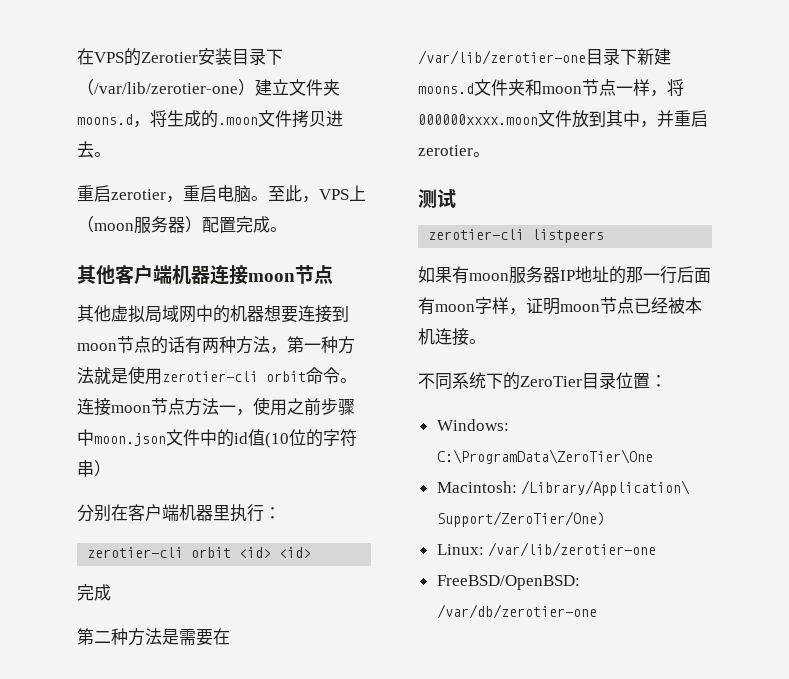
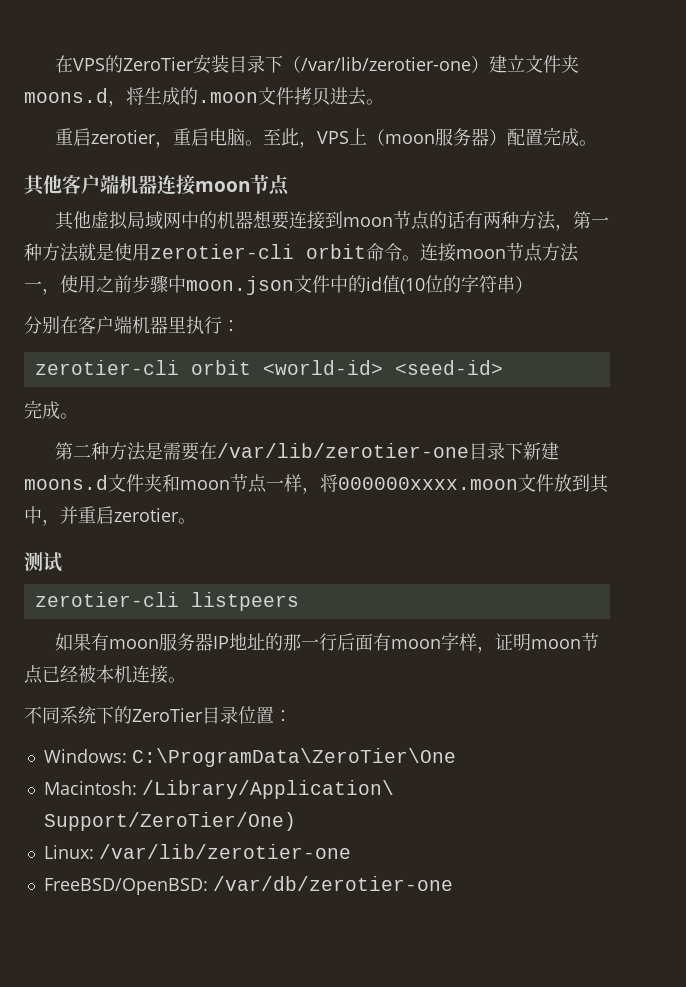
[141,52,198,63] Zerotier -> [122,57,194,71] ZeroTier
[239,547,312,558] [77,584,111,601] <id> <id> // 完成 -> [262,360,503,375] [24,400,78,419] <world-id> <seed-id> // 完成。

